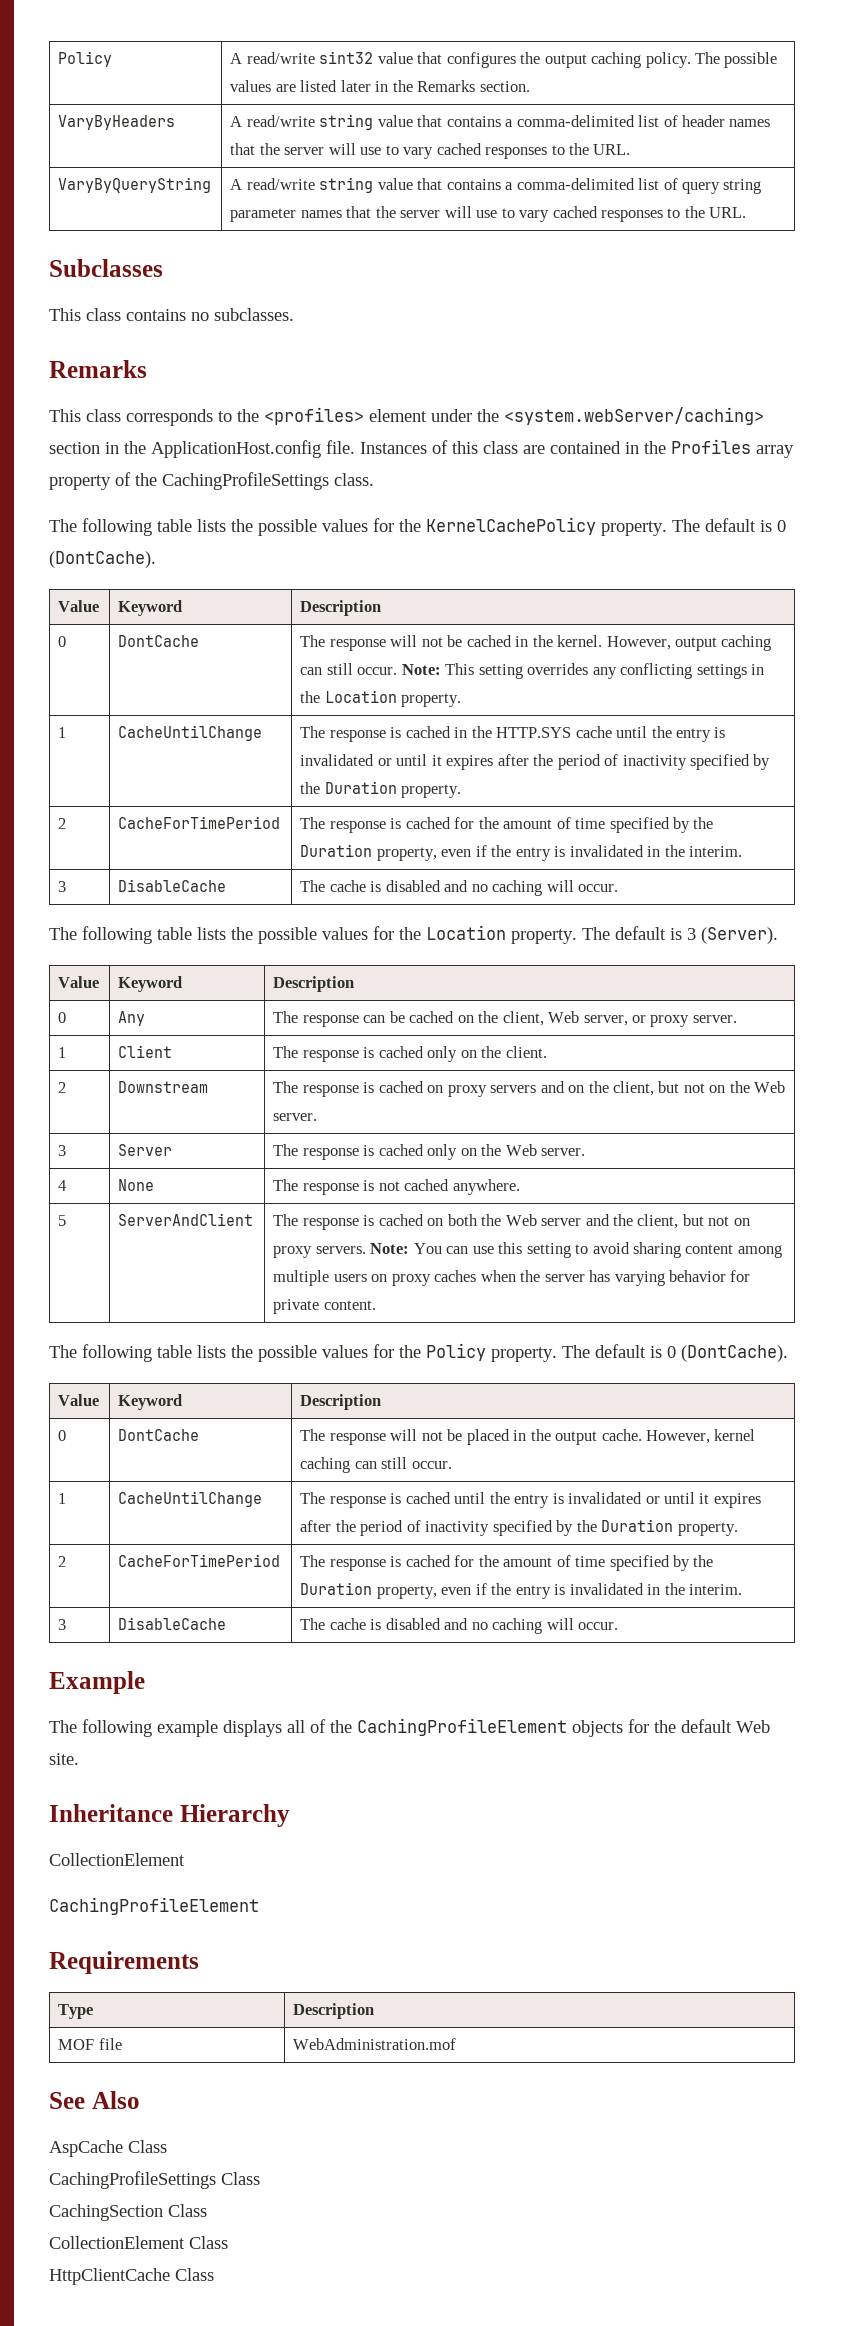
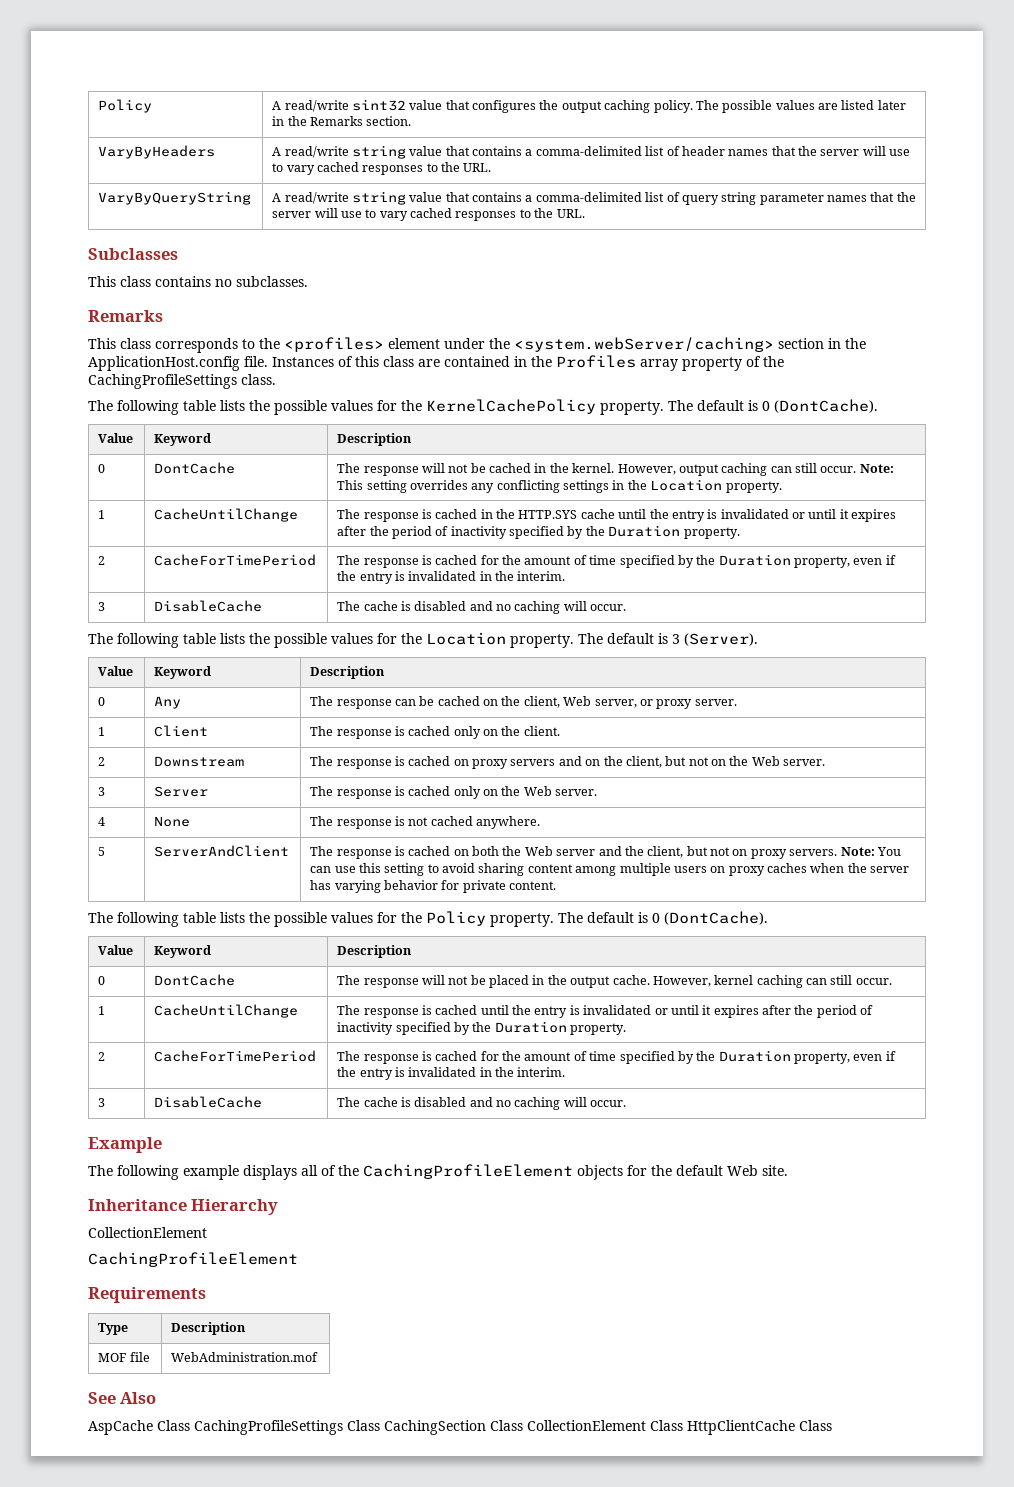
(167, 2146) // -> (190, 1425) none
(260, 2178) // -> (380, 1425) none
(207, 2210) // -> (523, 1425) none
(228, 2242) // -> (683, 1425) none

